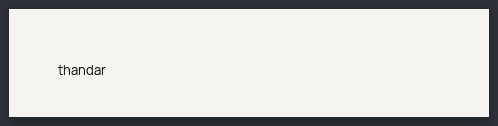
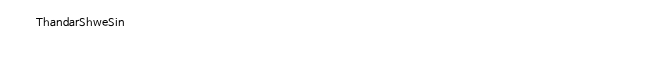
[58,65,106,75] thandar -> [36,17,125,27] ThandarShweSin

